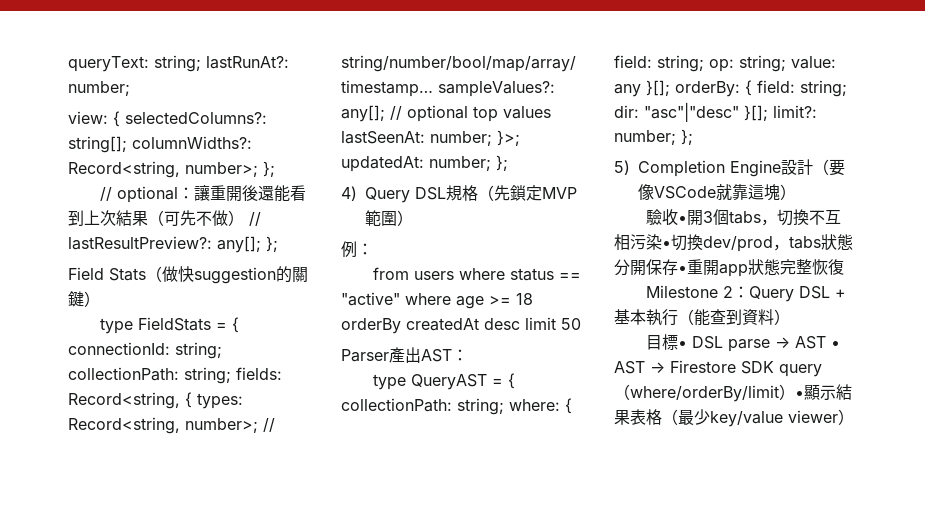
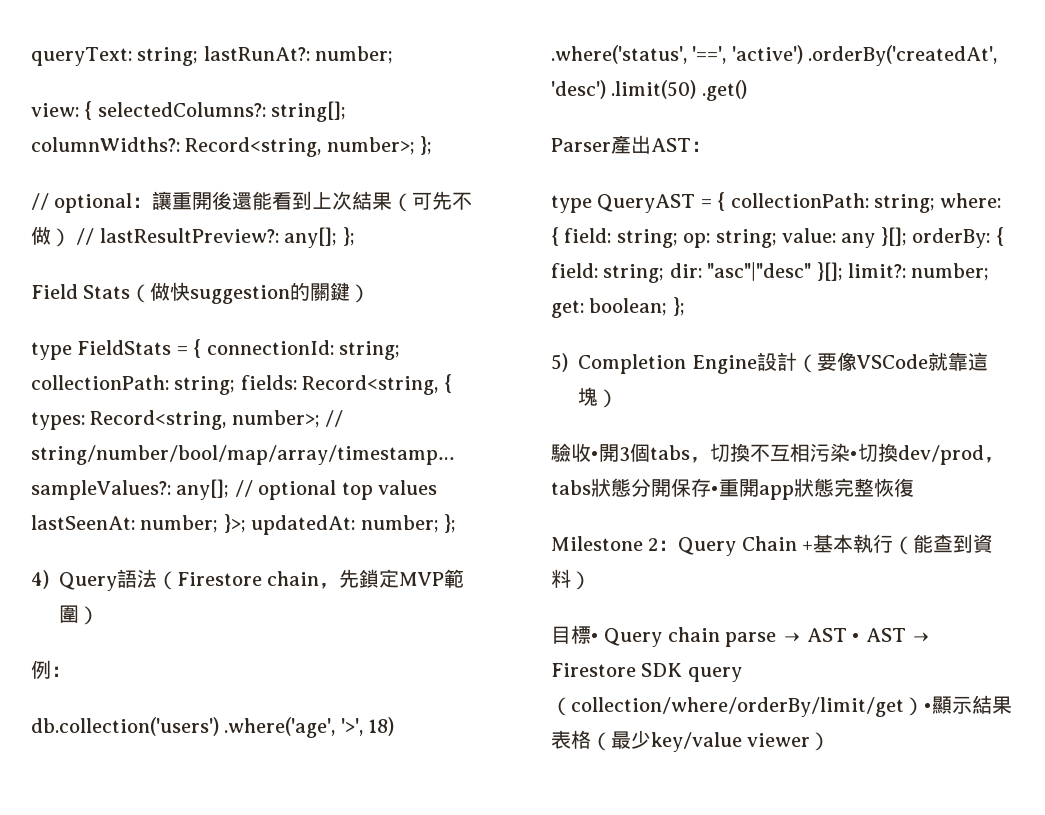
[415,185,494,201] DSL規格（ -> [117,569,340,590] 語法（Firestore chain，
[373,267,582,281] [341,292,533,309] [341,317,581,334] from users where status == "active" where age >= 18 orderBy createdAt desc limit 50 -> [31,717,395,738] [551,45,998,66] [551,80,747,101] db.collection('users') .where('age', '>', 18) .where('status', '==', 'active') .orderBy('createdAt', 'desc') .limit(50) .get()
(676, 137) none -> [551,298,668,318] get: boolean;
[799,286,831,299] DSL -> [741,536,797,551] Chain
[692,336,724,349] DSL -> [604,627,720,647] Query chain
[630,385,779,402] where/orderBy/limit -> [571,697,904,717] collection/where/orderBy/limit/get

